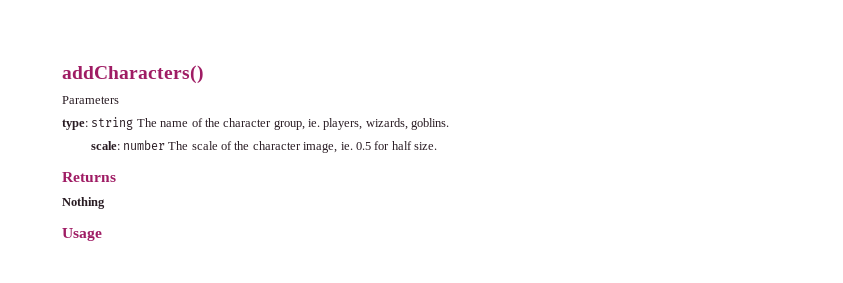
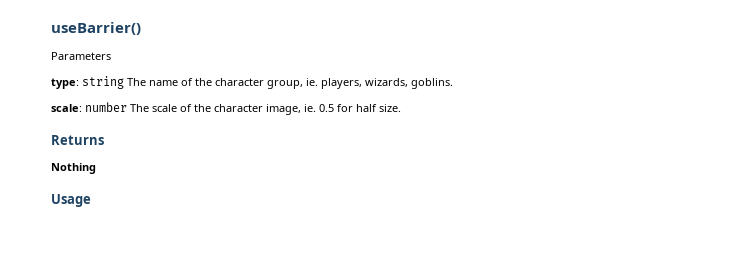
[62,65,204,84] addCharacters() -> [51,22,141,35] useBarrier()

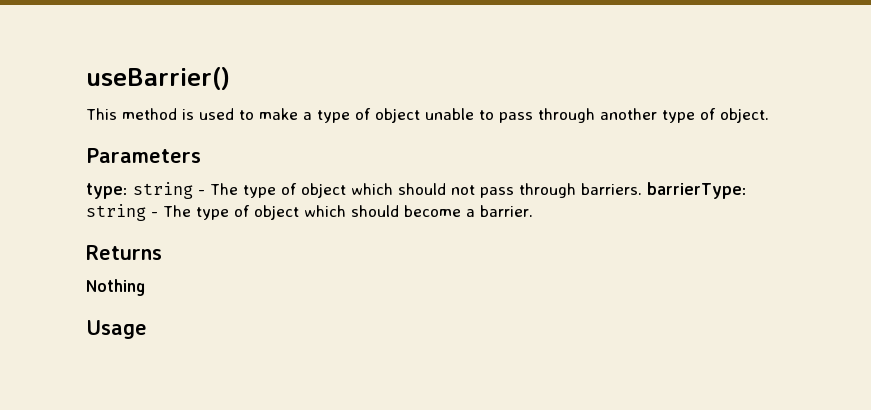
[51,52,111,60] [51,76,453,89] [51,102,401,115] Parameters // type: string The name of the character group, ie. players, wizards, goblins. // scale: number The scale of the character image, ie. 0.5 for half size. -> [86,108,769,123] [86,148,201,163] [86,182,747,199] [86,204,533,221] This method is used to make a type of object unable to pass through another type of object. // Parameters // type: string - The type of object which should not pass through barriers. barrierType: string - The type of object which should become a barrier.

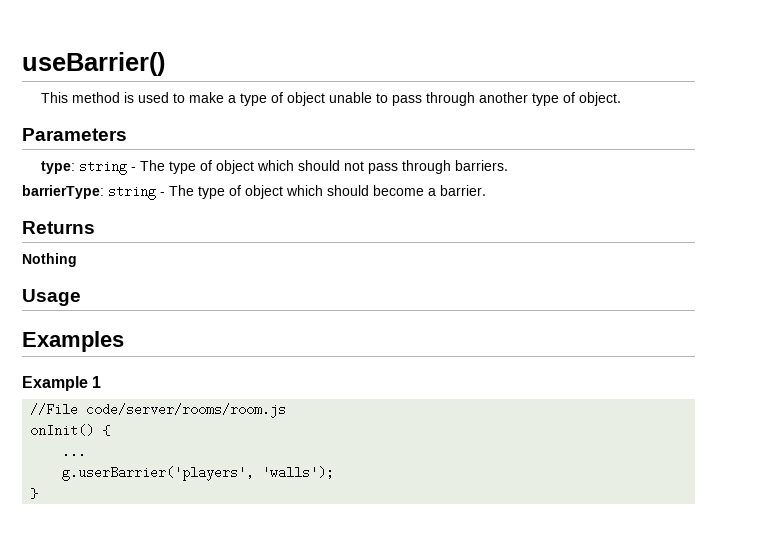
(642, 189) none -> (508, 165) //
(147, 329) none -> [22,331,124,352] [22,376,102,391] [30,403,287,418] [30,424,111,437] [62,445,87,458] [62,466,335,481] [30,488,39,499] // Examples // Example 1 // //File code/server/rooms/room.js // onInit() { // ... // g.userBarrier('players', 'walls'); // }

